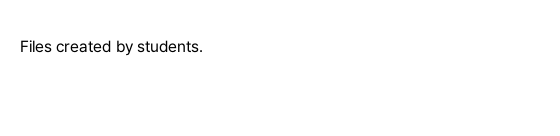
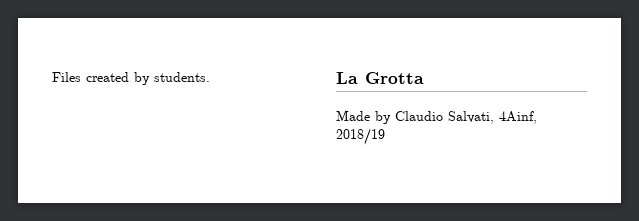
(203, 46) none -> [336,72,424,84] [336,110,537,124] [336,128,385,145] // La Grotta // Made by Claudio Salvati, 4Ainf, 2018/19

